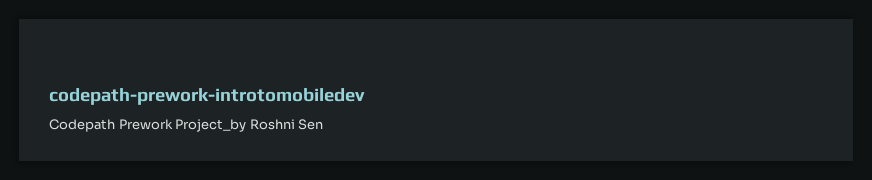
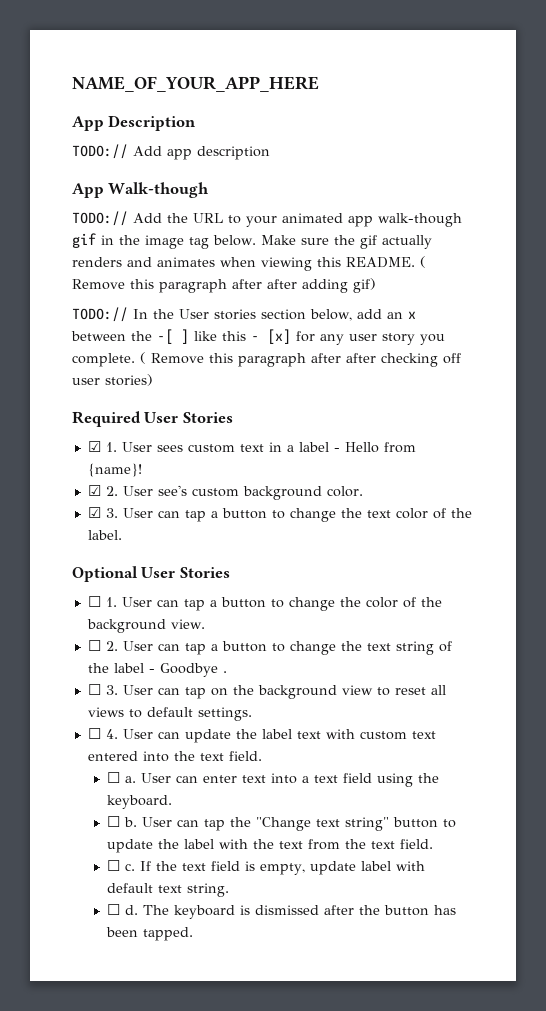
[49,88,365,105] [49,119,324,132] codepath-prework-introtomobiledev // Codepath Prework Project_by Roshni Sen -> [72,76,319,92] [72,115,197,131] [72,144,270,160] [72,182,210,198] [72,211,462,227] [72,233,432,249] [72,256,426,271] [72,278,376,293] [72,307,416,322] [71,329,445,345] [72,352,461,367] [72,374,153,386] [72,411,233,427] [87,441,416,453] [87,463,142,477] [87,485,363,500] [87,507,472,522] [87,530,122,540] [72,566,230,582] [87,596,442,611] [86,619,205,633] [87,640,452,655] [87,663,227,677] [87,684,446,699] [87,707,252,721] [87,728,436,743] [87,751,262,762] [107,772,440,787] [107,795,173,809] [107,816,457,831] [107,839,434,853] [107,860,425,875] [107,883,230,897] [107,904,457,919] [106,927,194,941] NAME_OF_YOUR_APP_HERE // App Description // TODO:// Add app description // App Walk-though // TODO:// Add the URL to your animated app walk-though gif in the image tag below. Make sure the gif actually renders and animates when viewing this README. ( Remove this paragraph after after adding gif) // TODO:// In the User stories section below, add an x between the -[ ] like this - [x] for any user story you complete. ( Remove this paragraph after after checking off user stories) // Required User Stories // ☑ 1. User sees custom text in a label - Hello from {name}! // ☑ 2. User see's custom background color. // ☑ 3. User can tap a button to change the text color of the label. // Optional User Stories // ☐ 1. User can tap a button to change the color of the background view. // ☐ 2. User can tap a button to change the text string of the label - Goodbye . // ☐ 3. User can tap on the background view to reset all views to default settings. // ☐ 4. User can update the label text with custom text entered into the text field. // ☐ a. User can enter text into a text field using the keyboard. // ☐ b. User can tap the "Change text string" button to update the label with the text from the text field. // ☐ c. If the text field is empty, update label with default text string. // ☐ d. The keyboard is dismissed after the button has been tapped.

